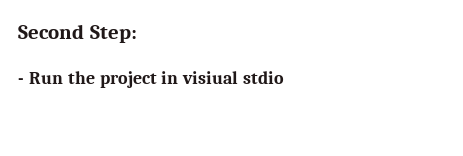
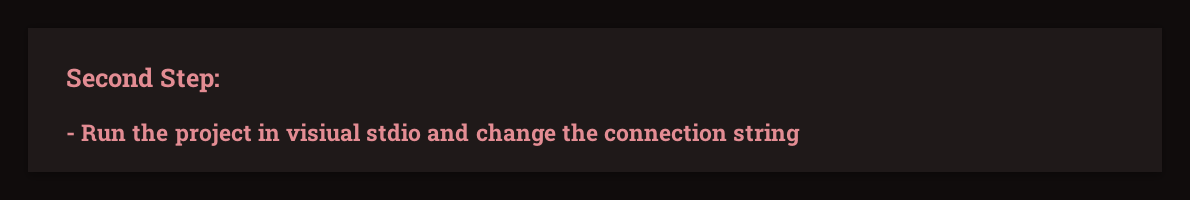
(285, 77) none -> [427,123,801,146] and change the connection string

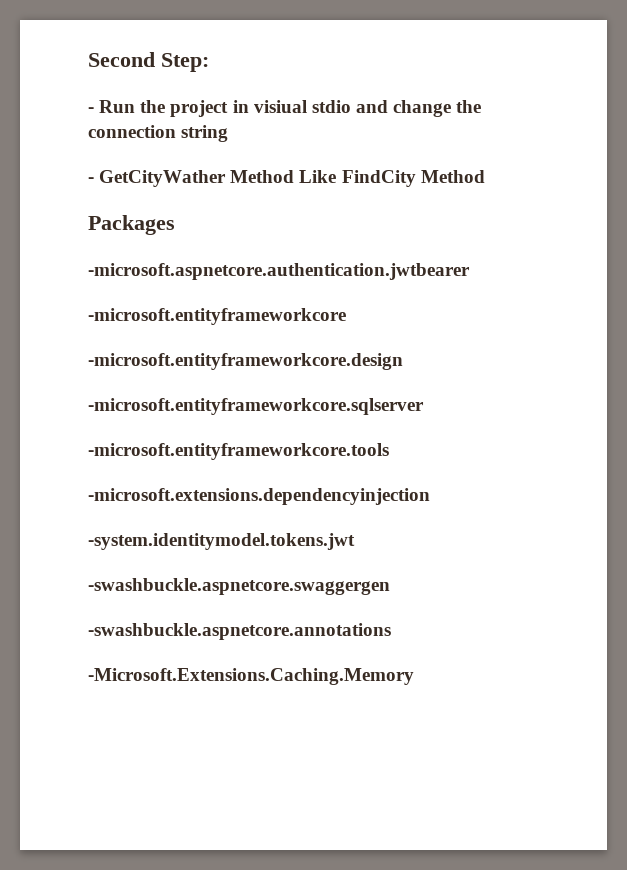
(801, 134) none -> [88,170,485,187] [88,215,175,235] [88,263,470,280] [88,308,346,325] [88,353,403,370] [88,398,424,415] [88,443,389,460] [88,488,430,505] [88,533,355,550] [88,578,390,595] [88,623,391,640] [88,668,414,685] // - GetCityWather Method Like FindCity Method // Packages // -microsoft.aspnetcore.authentication.jwtbearer // -microsoft.entityframeworkcore // -microsoft.entityframeworkcore.design // -microsoft.entityframeworkcore.sqlserver // -microsoft.entityframeworkcore.tools // -microsoft.extensions.dependencyinjection // -system.identitymodel.tokens.jwt // -swashbuckle.aspnetcore.swaggergen // -swashbuckle.aspnetcore.annotations // -Microsoft.Extensions.Caching.Memory

